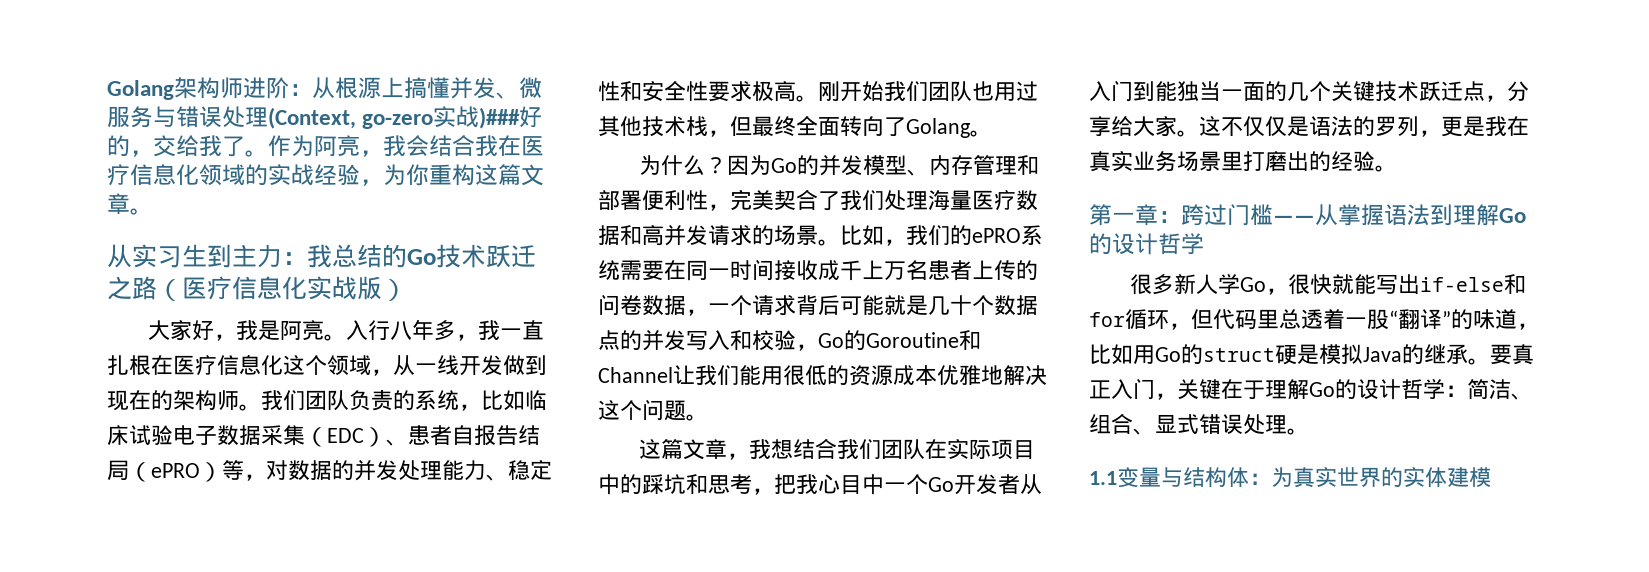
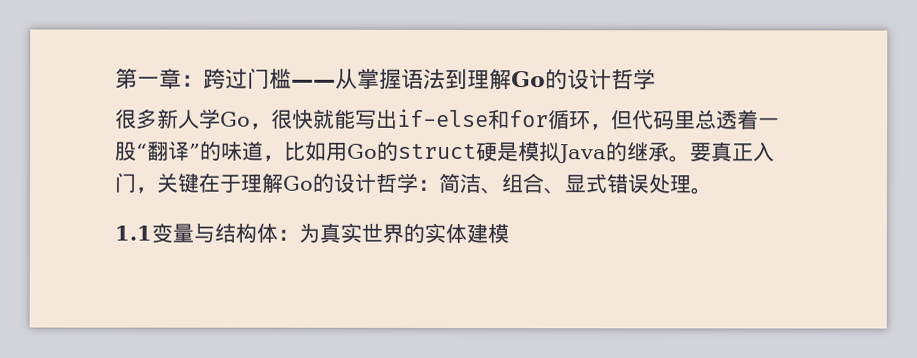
[107,77,542,100] [107,106,543,129] [107,135,544,157] [107,164,544,186] [107,193,153,215] [107,244,536,268] [107,276,407,301] [148,319,545,341] [107,354,547,376] [107,390,547,411] [107,425,540,447] [107,460,552,482] [598,81,1038,102] [598,116,992,138] [639,155,1040,176] [598,189,1038,211] [598,225,1043,246] [598,259,1038,281] [598,294,1038,316] [598,330,981,351] [598,365,1047,386] [598,399,708,421] [639,438,1036,460] [598,474,1042,495] [1089,80,1529,102] [1089,116,1529,137] [1089,151,1397,172] Golang架构师进阶：从根源上搞懂并发、微服务与错误处理(Context, go-zero实战)###好的，交给我了。作为阿亮，我会结合我在医疗信息化领域的实战经验，为你重构这篇文章。 // 从实习生到主力：我总结的Go技术跃迁之路（医疗信息化实战版） // 大家好，我是阿亮。入行八年多，我一直扎根在医疗信息化这个领域，从一线开发做到现在的架构师。我们团队负责的系统，比如临床试验电子数据采集（EDC）、患者自报告结局（ePRO）等，对数据的并发处理能力、稳定性和安全性要求极高。刚开始我们团队也用过其他技术栈，但最终全面转向了Golang。 // 为什么？因为Go的并发模型、内存管理和部署便利性，完美契合了我们处理海量医疗数据和高并发请求的场景。比如，我们的ePRO系统需要在同一时间接收成千上万名患者上传的问卷数据，一个请求背后可能就是几十个数据点的并发写入和校验，Go的Goroutine和Channel让我们能用很低的资源成本优雅地解决这个问题。 // 这篇文章，我想结合我们团队在实际项目中的踩坑和思考，把我心目中一个Go开发者从入门到能独当一面的几个关键技术跃迁点，分享给大家。这不仅仅是语法的罗列，更是我在真实业务场景里打磨出的经验。 // -> (115, 78) none

